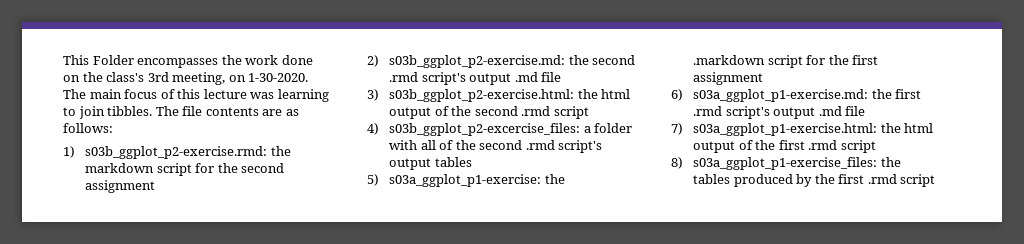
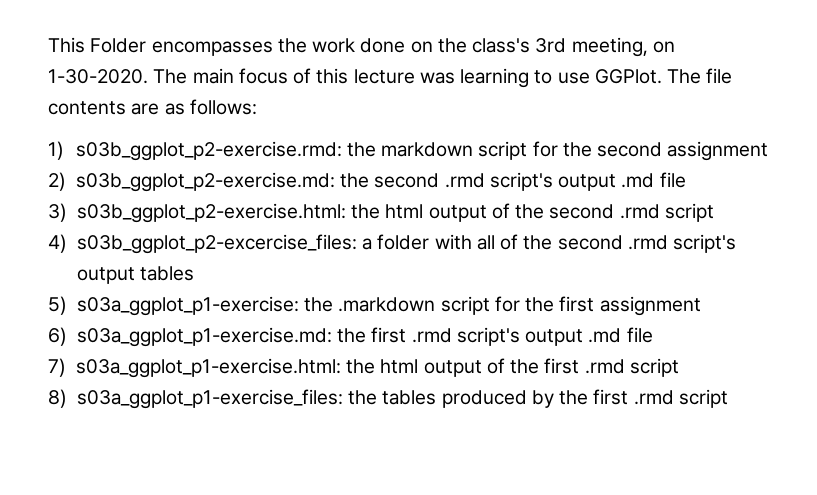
[78,106,153,119] join tibbles. -> [557,69,662,84] use GGPlot.

